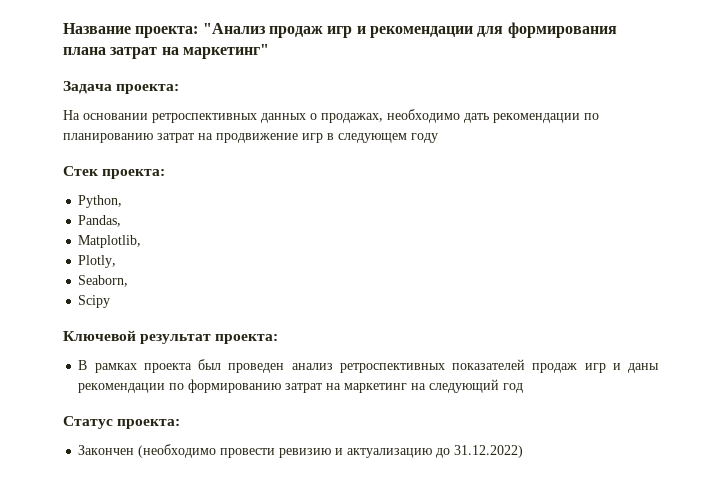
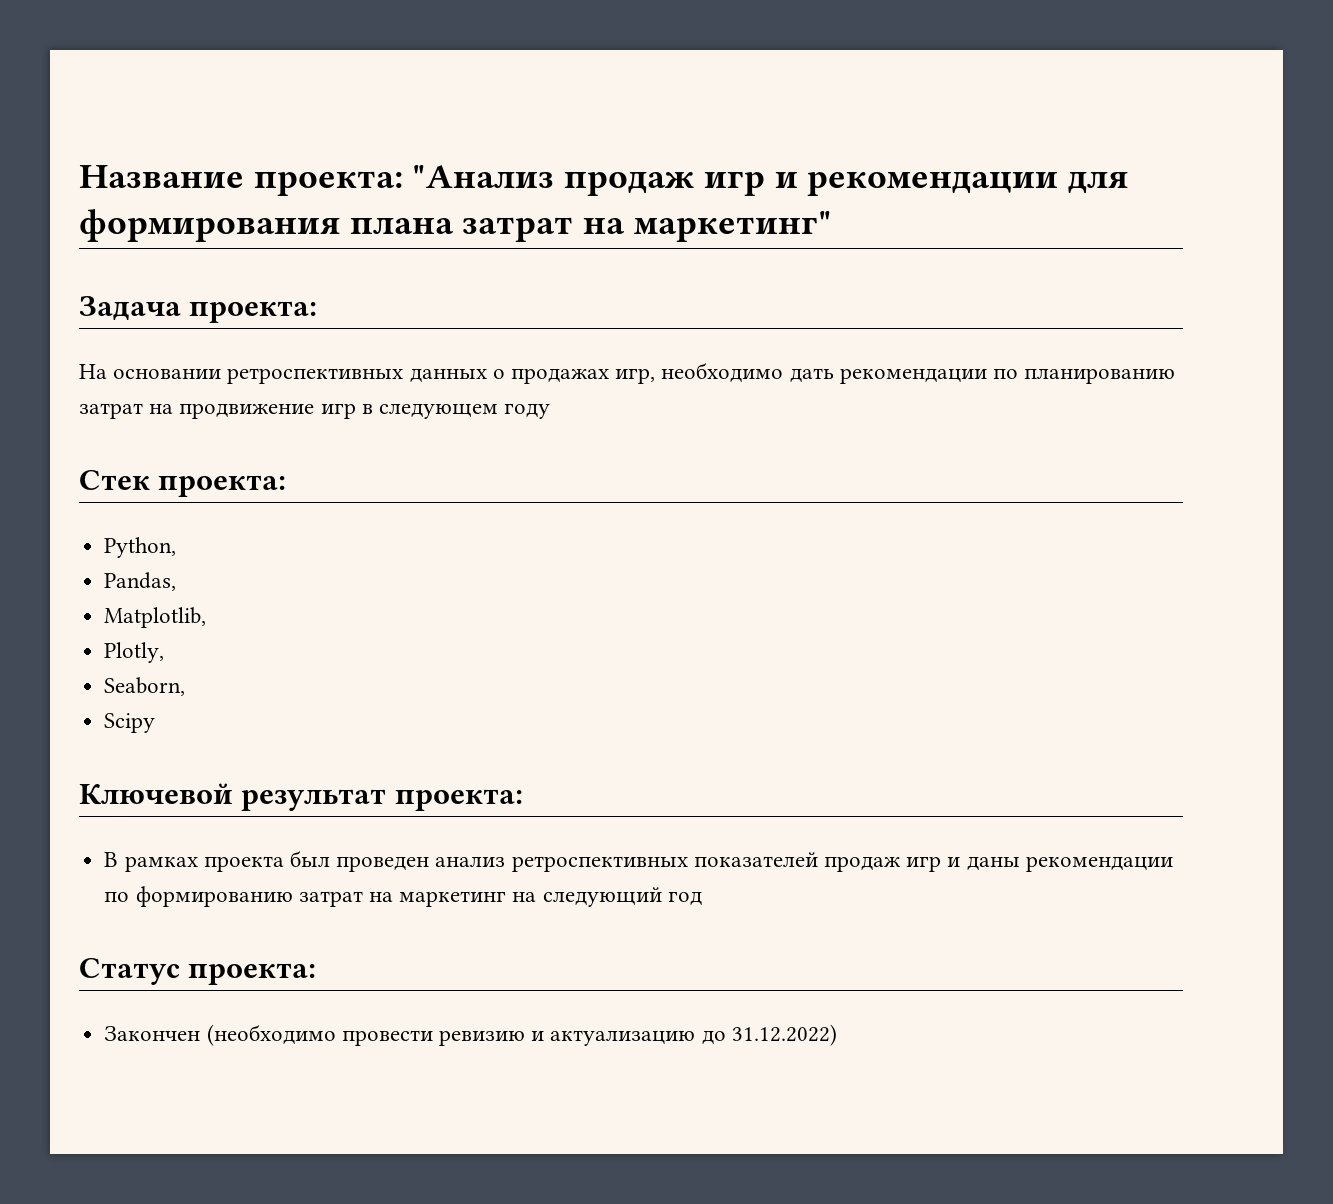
[321,113,383,123] продажах, -> [511,368,656,384] продажах игр,

